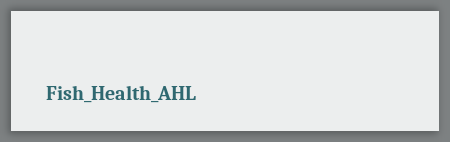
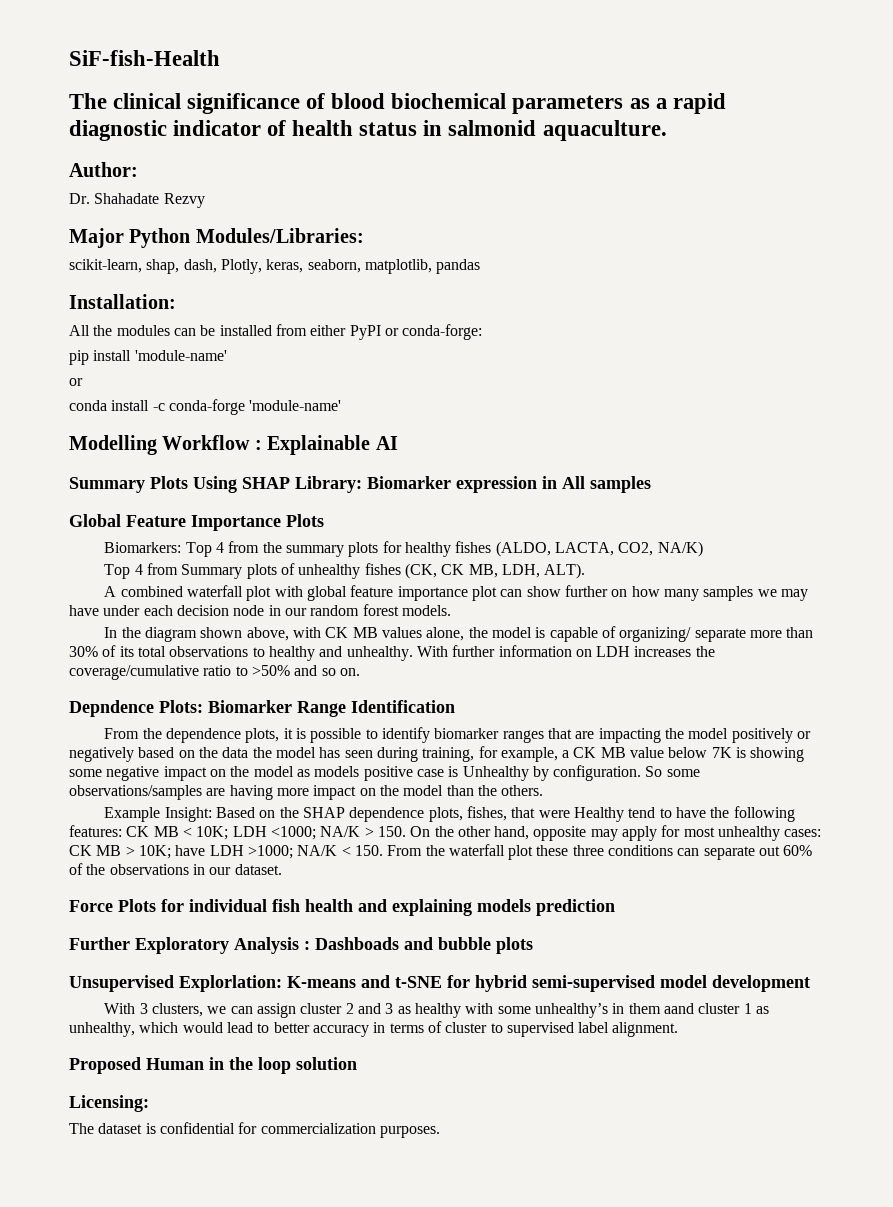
[46,85,196,103] Fish_Health_AHL -> [69,50,220,66] [69,93,726,114] [69,120,667,141] [69,162,138,177] [69,193,205,208] [69,228,364,248] [69,259,481,274] [69,294,176,309] [69,324,483,340] [69,350,227,365] [69,378,83,386] [69,399,342,415] [69,435,398,455] [69,476,651,493] [69,514,324,531] [104,541,703,557] [104,563,586,579] [104,585,808,601] [69,604,451,616] [104,626,814,642] [69,645,715,661] [69,665,360,680] [69,700,455,717] [104,727,811,743] [69,746,805,762] [69,765,700,781] [69,785,544,800] [104,806,795,822] [69,825,822,841] [69,844,813,860] [69,863,282,875] [69,899,615,916] [69,937,533,954] [69,975,810,992] [104,1003,769,1018] [69,1021,679,1037] [69,1057,357,1074] [69,1095,149,1112] [69,1122,440,1138] SiF-fish-Health // The clinical significance of blood biochemical parameters as a rapid diagnostic indicator of health status in salmonid aquaculture. // Author: // Dr. Shahadate Rezvy // Major Python Modules/Libraries: // scikit-learn, shap, dash, Plotly, keras, seaborn, matplotlib, pandas // Installation: // All the modules can be installed from either PyPI or conda-forge: // pip install 'module-name' // or // conda install -c conda-forge 'module-name' // Modelling Workflow : Explainable AI // Summary Plots Using SHAP Library: Biomarker expression in All samples // Global Feature Importance Plots // Biomarkers: Top 4 from the summary plots for healthy fishes (ALDO, LACTA, CO2, NA/K) // Top 4 from Summary plots of unhealthy fishes (CK, CK MB, LDH, ALT). // A combined waterfall plot with global feature importance plot can show further on how many samples we may have under each decision node in our random forest models. // In the diagram shown above, with CK MB values alone, the model is capable of organizing/ separate more than 30% of its total observations to healthy and unhealthy. With further information on LDH increases the coverage/cumulative ratio to >50% and so on. // Depndence Plots: Biomarker Range Identification // From the dependence plots, it is possible to identify biomarker ranges that are impacting the model positively or negatively based on the data the model has seen during training, for example, a CK MB value below 7K is showing some negative impact on the model as models positive case is Unhealthy by configuration. So some observations/samples are having more impact on the model than the others. // Example Insight: Based on the SHAP dependence plots, fishes, that were Healthy tend to have the following features: CK MB < 10K; LDH <1000; NA/K > 150. On the other hand, opposite may apply for most unhealthy cases: CK MB > 10K; have LDH >1000; NA/K < 150. From the waterfall plot these three conditions can separate out 60% of the observations in our dataset. // Force Plots for individual fish health and explaining models prediction // Further Exploratory Analysis : Dashboads and bubble plots // Unsupervised Explorlation: K-means and t-SNE for hybrid semi-supervised model development // With 3 clusters, we can assign cluster 2 and 3 as healthy with some unhealthy’s in them aand cluster 1 as unhealthy, which would lead to better accuracy in terms of cluster to supervised label alignment. // Proposed Human in the loop solution // Licensing: // The dataset is confidential for commercialization purposes.

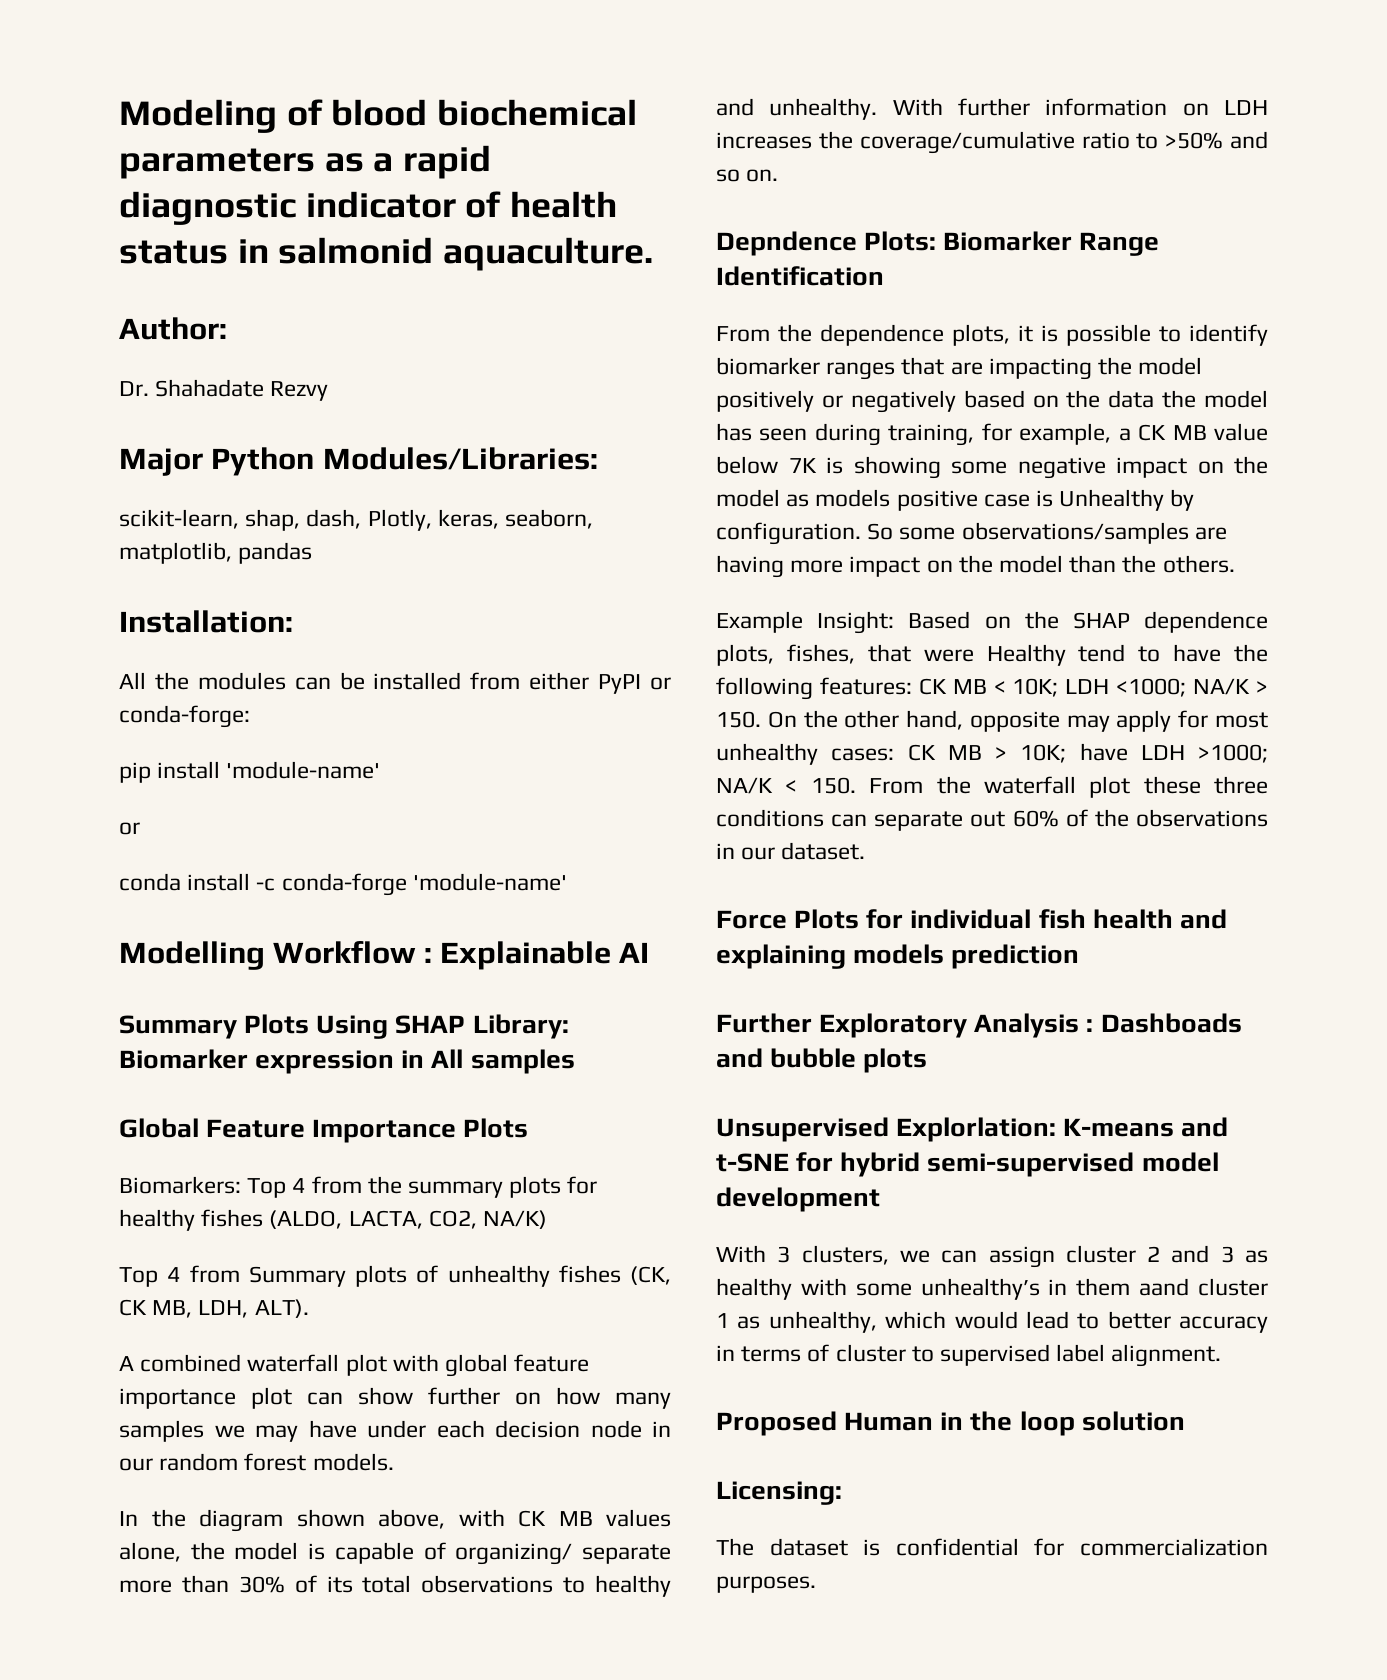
[69,50,220,66] [69,93,301,114] SiF-fish-Health // The clinical significance -> [119,99,277,133] Modeling

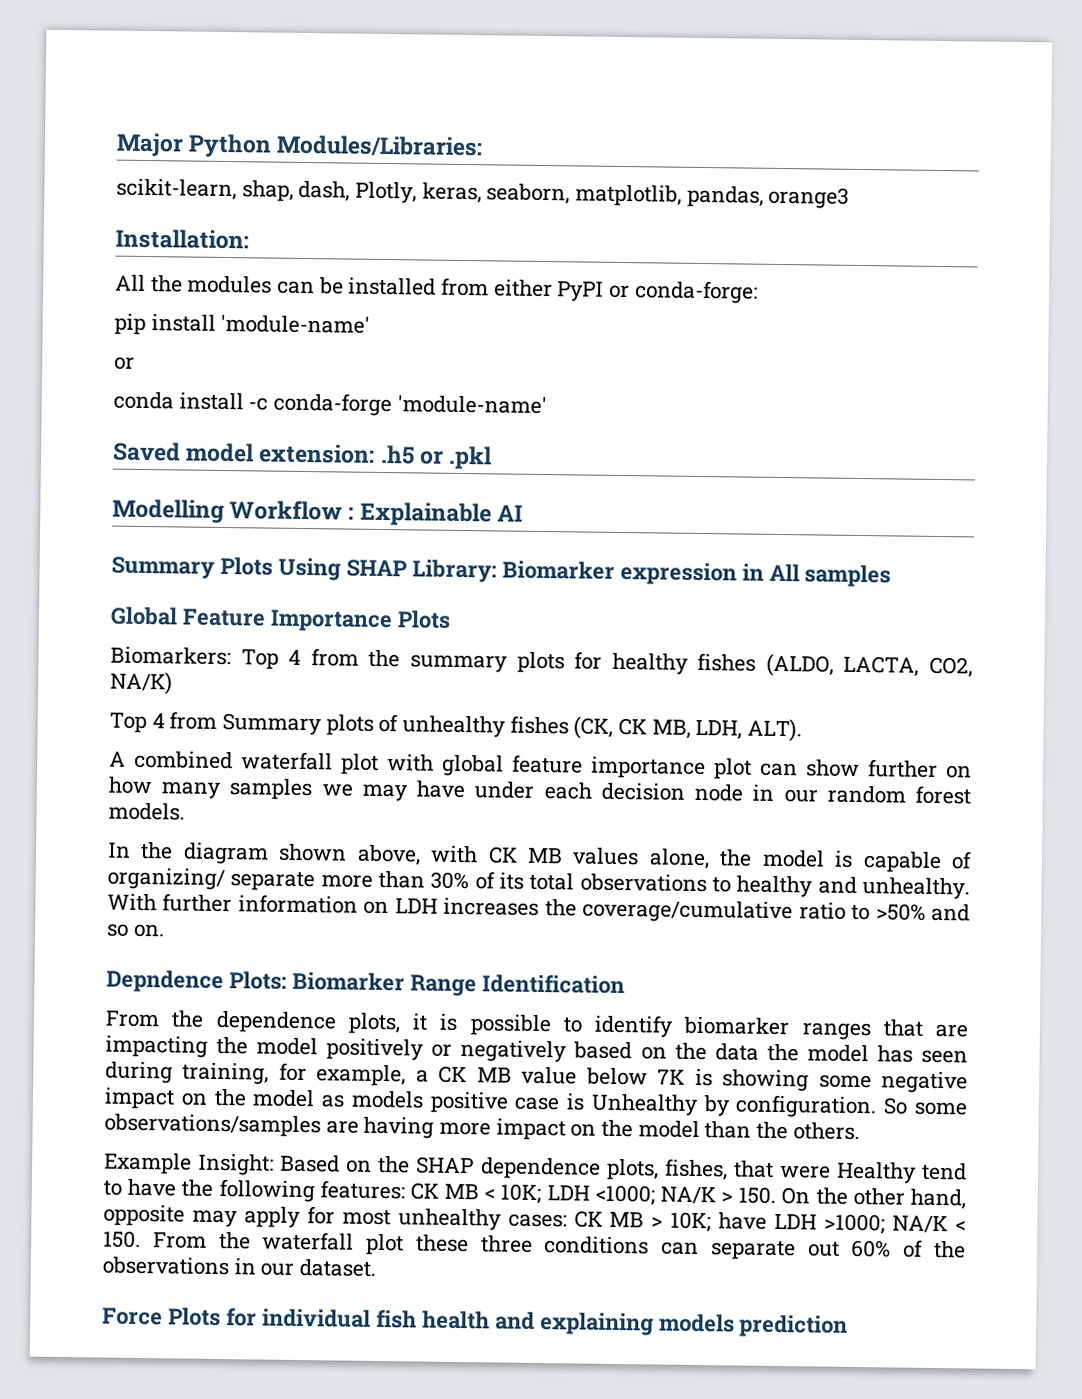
[119,99,638,133] [119,145,492,179] [119,191,618,225] [119,237,654,271] [119,317,227,340] [119,379,329,401] Modeling of blood biochemical parameters as a rapid diagnostic indicator of health status in salmonid aquaculture. // Author: // Dr. Shahadate Rezvy // -> (116, 144) none
[238,542,313,564] pandas -> [686,185,850,209] pandas, orange3
(567, 882) none -> [112,441,493,470] // Saved model extension: .h5 or .pkl
[716,1013,1242,1038] [716,1048,928,1073] [716,1117,1229,1142] [716,1152,1219,1177] [716,1187,880,1212] [716,1245,1268,1268] [716,1278,1268,1300] [716,1311,1268,1333] [716,1344,1222,1367] [716,1411,1185,1436] [716,1481,842,1505] [716,1538,1268,1556] [716,1576,816,1593] // Further Exploratory Analysis : Dashboads and bubble plots // Unsupervised Explorlation: K-means and t-SNE for hybrid semi-supervised model development // With 3 clusters, we can assign cluster 2 and 3 as healthy with some unhealthy’s in them aand cluster 1 as unhealthy, which would lead to better accuracy in terms of cluster to supervised label alignment. // Proposed Human in the loop solution // Licensing: // The dataset is confidential for commercialization purposes. -> (849, 1326) none

